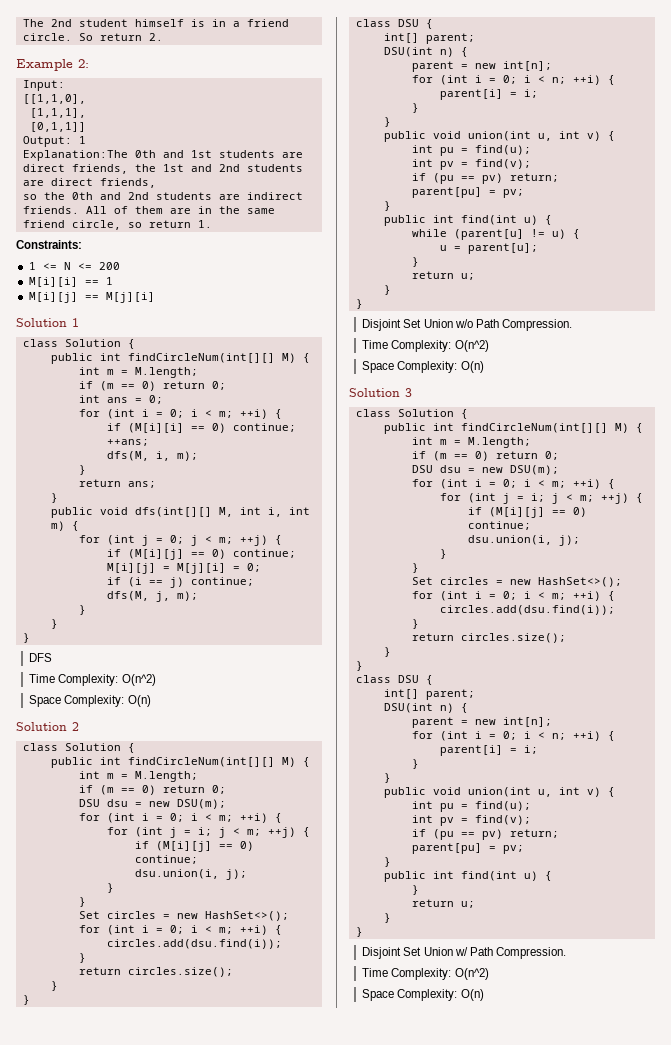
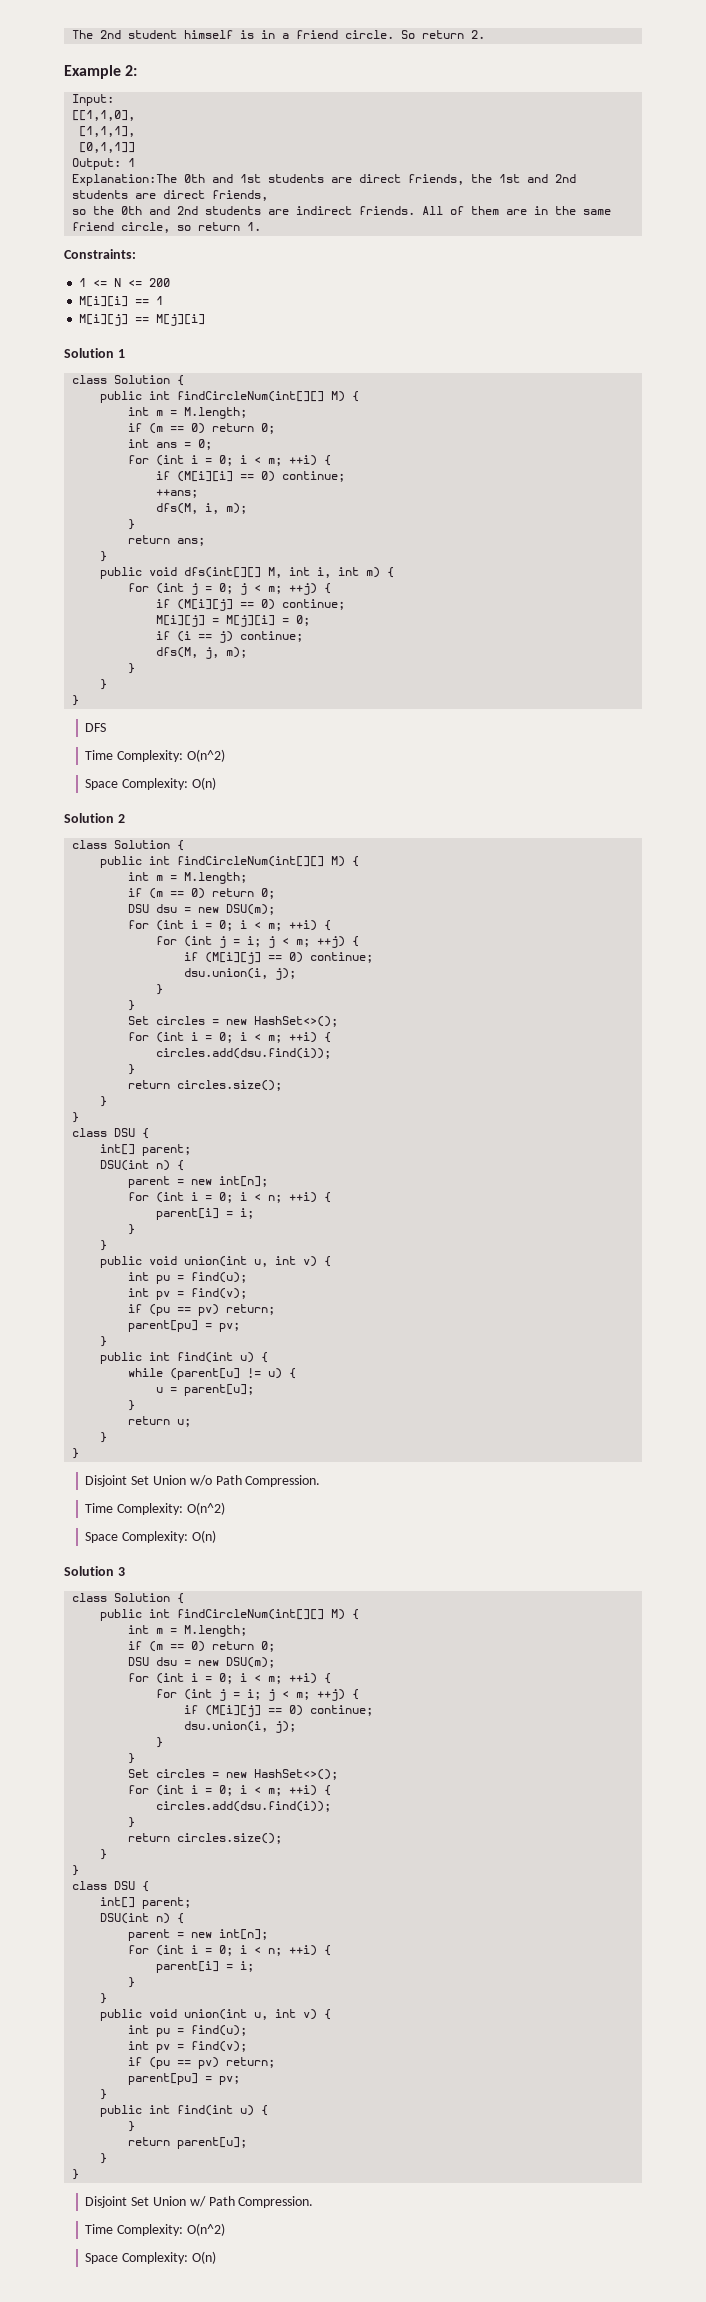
[460,901,475,908] u; -> [177,2137,248,2149] parent[u];

